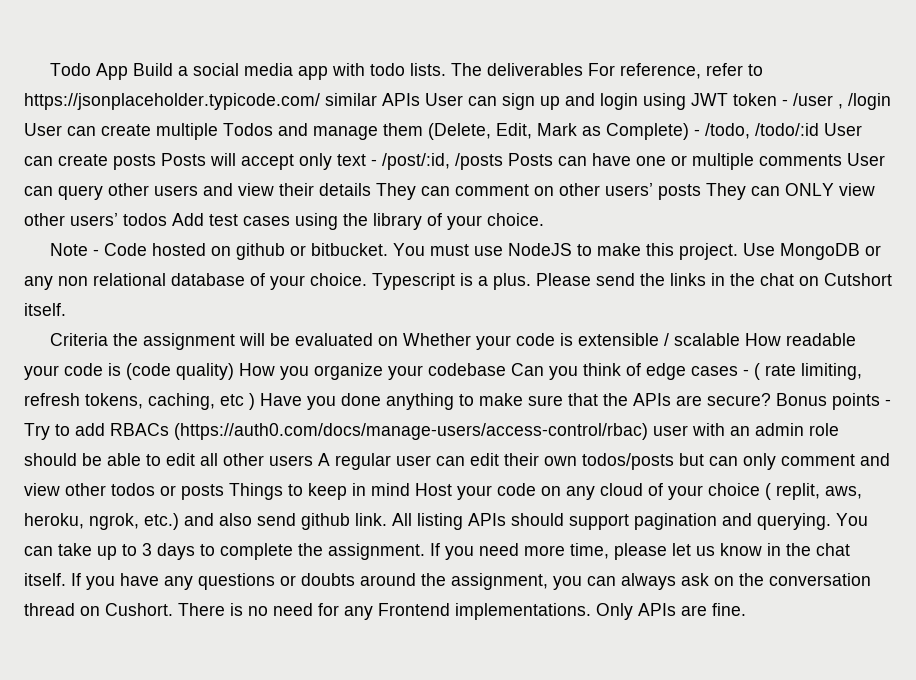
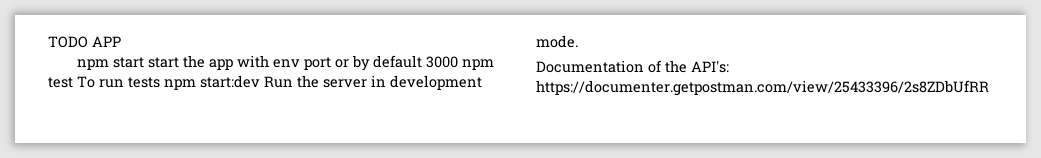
[49,63,763,80] [24,93,891,110] [24,123,862,140] [24,153,885,170] [24,183,875,200] [24,213,544,230] [49,243,881,260] [24,273,892,290] [24,303,66,316] [49,333,856,350] [24,363,862,380] [24,393,891,410] [24,423,839,440] [24,453,890,470] [24,483,862,500] [24,513,868,530] [24,543,850,560] [24,573,871,590] [24,603,746,620] Todo App Build a social media app with todo lists. The deliverables For reference, refer to https://jsonplaceholder.typicode.com/ similar APIs User can sign up and login using JWT token - /user , /login User can create multiple Todos and manage them (Delete, Edit, Mark as Complete) - /todo, /todo/:id User can create posts Posts will accept only text - /post/:id, /posts Posts can have one or multiple comments User can query other users and view their details They can comment on other users’ posts They can ONLY view other users’ todos Add test cases using the library of your choice. // Note - Code hosted on github or bitbucket. You must use NodeJS to make this project. Use MongoDB or any non relational database of your choice. Typescript is a plus. Please send the links in the chat on Cutshort itself. // Criteria the assignment will be evaluated on Whether your code is extensible / scalable How readable your code is (code quality) How you organize your codebase Can you think of edge cases - ( rate limiting, refresh tokens, caching, etc ) Have you done anything to make sure that the APIs are secure? Bonus points - Try to add RBACs (https://auth0.com/docs/manage-users/access-control/rbac) user with an admin role should be able to edit all other users A regular user can edit their own todos/posts but can only comment and view other todos or posts Things to keep in mind Host your code on any cloud of your choice ( replit, aws, heroku, ngrok, etc.) and also send github link. All listing APIs should support pagination and querying. You can take up to 3 days to complete the assignment. If you need more time, please let us know in the chat itself. If you have any questions or doubts around the assignment, you can always ask on the conversation thread on Cushort. There is no need for any Frontend implementations. Only APIs are fine. -> [48,36,121,48] [77,55,495,71] [48,75,482,90] [536,35,578,48] [536,60,729,73] [536,80,989,96] TODO APP // npm start start the app with env port or by default 3000 npm test To run tests npm start:dev Run the server in development mode. // Documentation of the API's: https://documenter.getpostman.com/view/25433396/2s8ZDbUfRR

